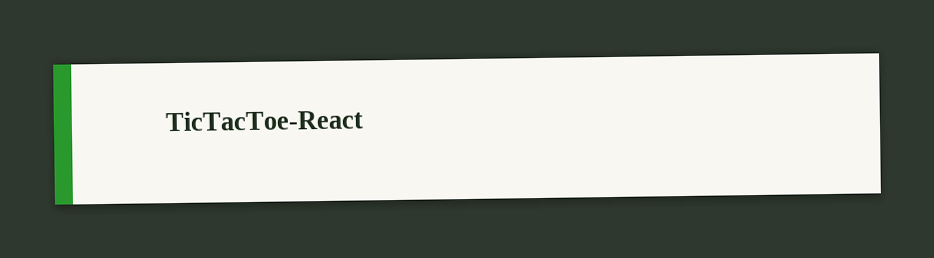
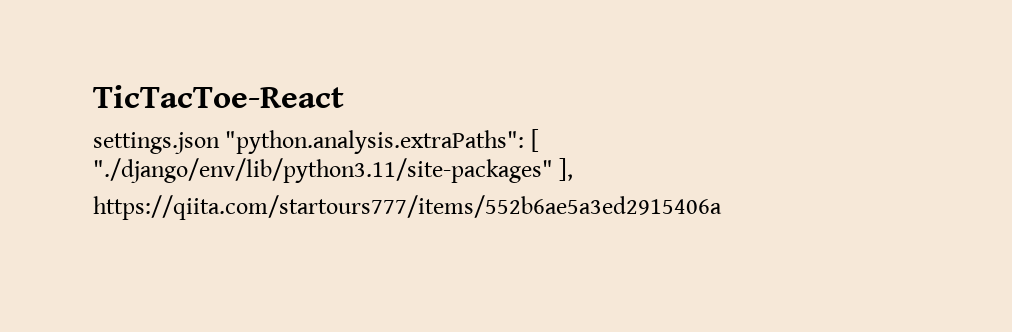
(363, 120) none -> [93,129,539,154] [93,158,574,183] [93,195,722,220] // settings.json "python.analysis.extraPaths": [ "./django/env/lib/python3.11/site-packages" ], // https://qiita.com/startours777/items/552b6ae5a3ed2915406a

